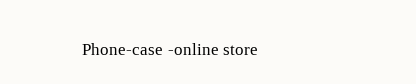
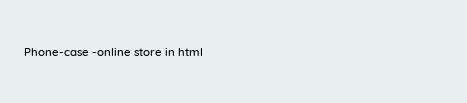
(259, 50) none -> [165,48,204,56] in html

